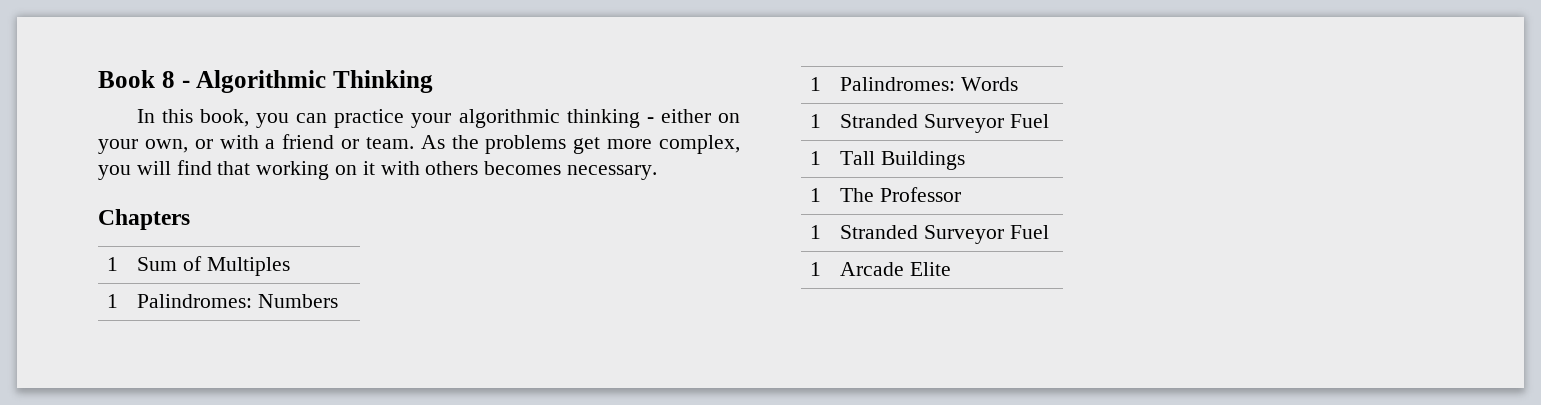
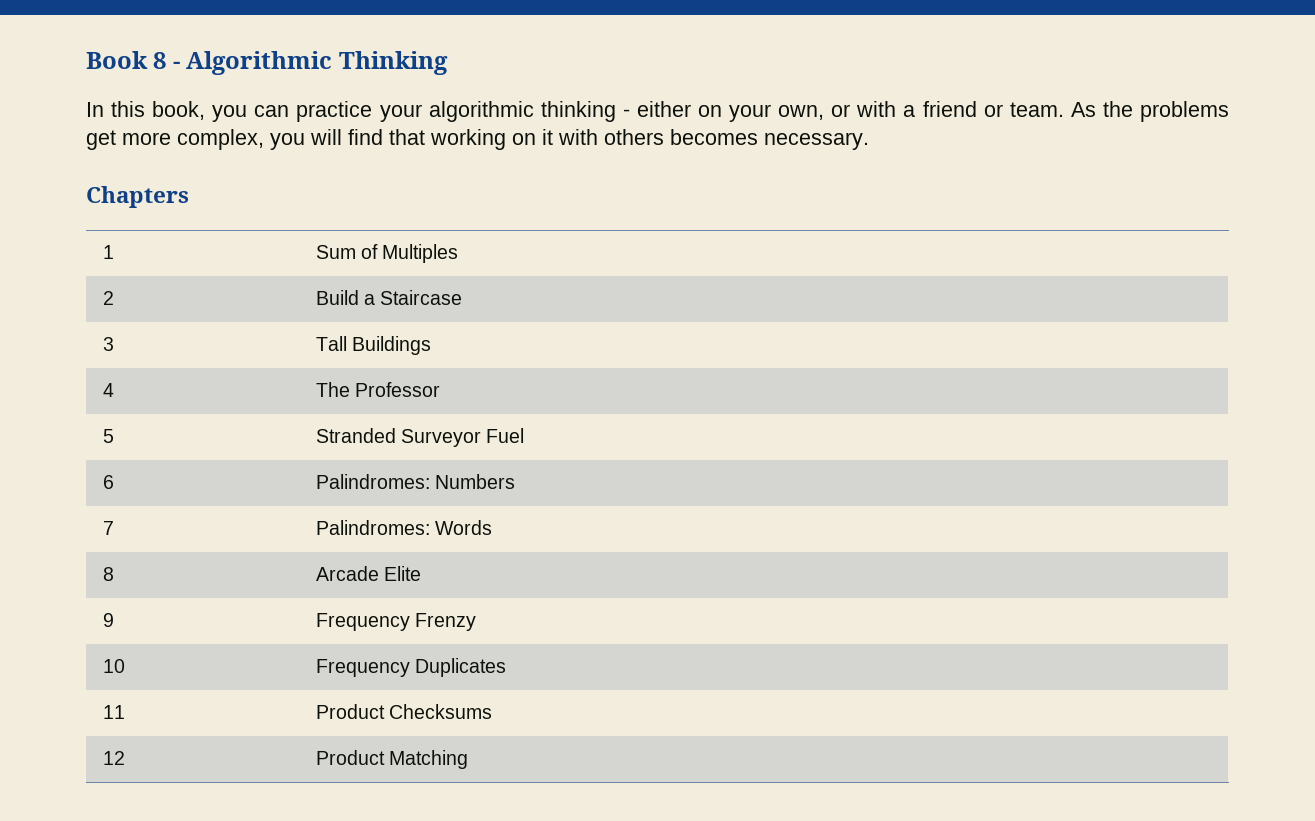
[107,294,119,308] [137,294,338,308] [810,77,822,91] [840,77,1018,91] [810,114,822,128] [840,114,1049,133] [810,151,822,165] [840,151,965,170] [810,188,822,202] [840,187,961,202] [810,225,822,239] [840,225,1049,244] [810,262,822,276] [840,262,951,276] 1 | Palindromes: Numbers // 1 | Palindromes: Words // 1 | Stranded Surveyor Fuel // 1 | Tall Buildings // 1 | The Professor // 1 | Stranded Surveyor Fuel // 1 | Arcade Elite -> [102,291,114,305] [315,290,463,305] [102,337,114,351] [315,336,432,355] [102,383,114,397] [315,382,441,397] [102,429,114,443] [315,428,525,447] [102,475,114,489] [315,474,516,489] [102,521,114,535] [315,520,493,535] [102,567,114,581] [315,566,422,581] [102,613,114,627] [315,613,477,631] [102,659,125,673] [315,658,507,677] [102,705,125,719] [315,704,493,719] [102,751,125,765] [315,750,469,769] 2 | Build a Staircase // 3 | Tall Buildings // 4 | The Professor // 5 | Stranded Surveyor Fuel // 6 | Palindromes: Numbers // 7 | Palindromes: Words // 8 | Arcade Elite // 9 | Frequency Frenzy // 10 | Frequency Duplicates // 11 | Product Checksums // 12 | Product Matching

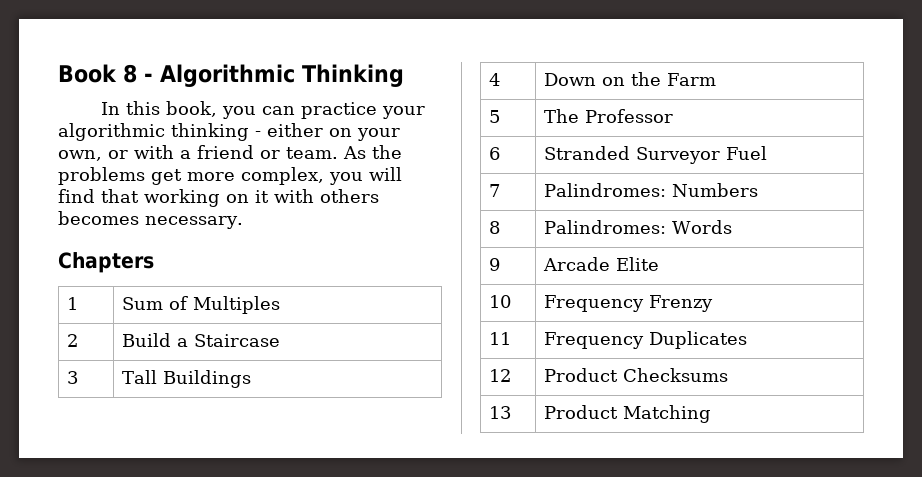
(114, 390) none -> [543,72,716,86] [488,110,500,123] | Down on the Farm // 5
[102,429,114,443] 5 -> [488,147,500,160] 6
[102,475,114,489] 6 -> [488,184,500,197] 7
[102,521,114,535] 7 -> [488,221,500,234] 8
[102,567,114,581] 8 -> [488,258,500,271] 9
[102,613,114,627] 9 -> [488,295,511,308] 10
[102,659,125,673] 10 -> [488,332,511,345] 11
[102,705,125,719] 11 -> [488,369,511,382] 12
[102,751,125,765] 12 -> [488,406,511,419] 13

